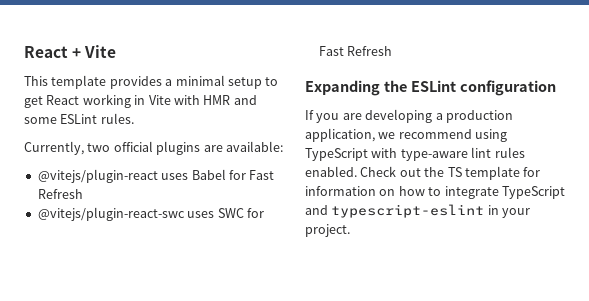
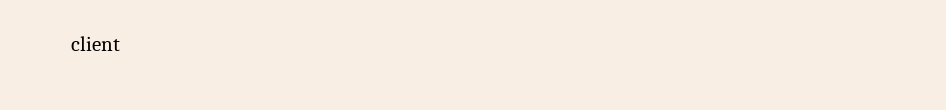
[24,45,117,58] [24,75,279,89] [24,94,257,108] [24,113,134,124] [24,141,283,155] [37,169,275,183] [37,189,83,199] [37,207,264,221] [318,46,393,56] [305,80,556,96] [305,109,513,123] [305,128,508,142] [305,147,525,161] [305,166,541,180] [305,186,565,199] [305,204,531,218] [305,224,350,237] React + Vite // This template provides a minimal setup to get React working in Vite with HMR and some ESLint rules. // Currently, two official plugins are available: // @vitejs/plugin-react uses Babel for Fast Refresh // @vitejs/plugin-react-swc uses SWC for Fast Refresh // Expanding the ESLint configuration // If you are developing a production application, we recommend using TypeScript with type-aware lint rules enabled. Check out the TS template for information on how to integrate TypeScript and typescript-eslint in your project. -> [71,36,120,51] client

